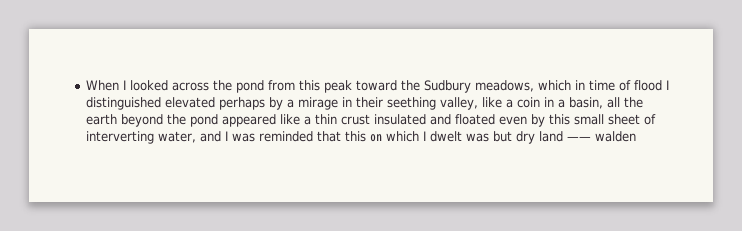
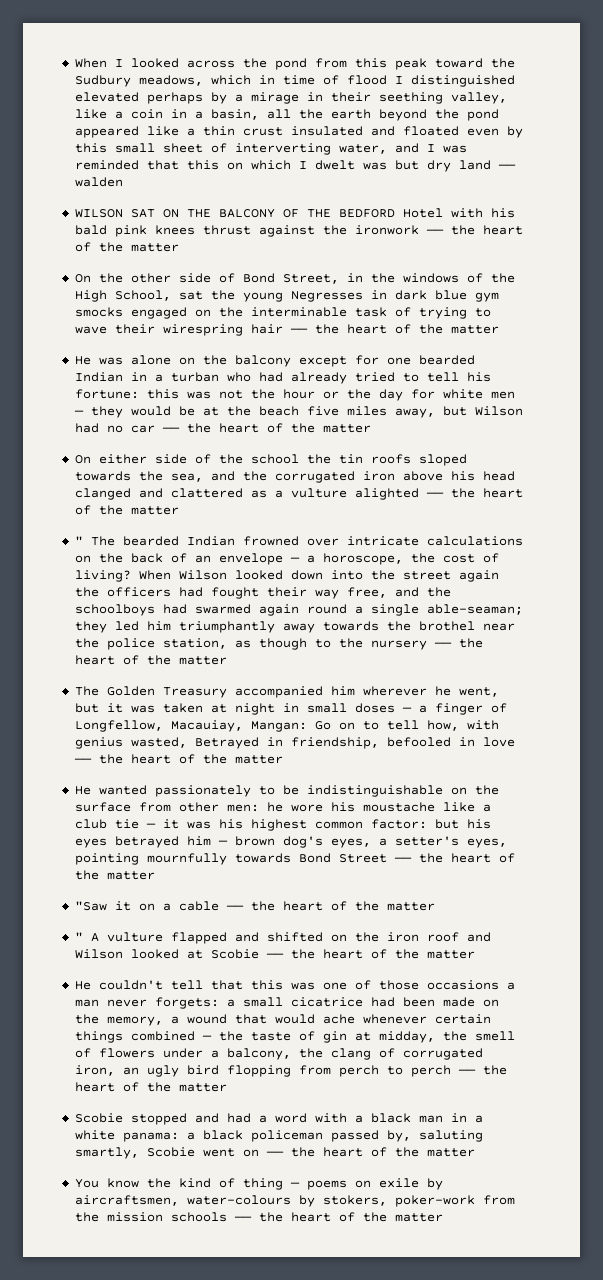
(637, 136) none -> [74,208,515,218] [74,225,523,237] [74,242,179,252] [74,273,515,284] [74,290,499,302] [74,307,491,319] [74,324,499,336] [74,355,475,367] [74,372,491,384] [74,389,515,401] [73,406,523,418] [74,423,371,433] [74,454,467,466] [74,471,515,483] [74,488,523,500] [74,505,179,515] [74,536,523,546] [74,553,499,565] [74,570,499,582] [74,587,451,599] [74,604,523,616] [74,621,515,633] [74,638,483,650] [74,655,227,665] [74,686,499,698] [74,703,507,715] [74,720,499,732] [74,737,515,749] [73,754,283,764] [74,785,499,797] [74,802,491,812] [74,819,491,831] [74,836,507,848] [74,853,515,865] [74,870,155,880] [74,901,435,911] [74,932,491,944] [74,949,475,959] [74,980,515,990] [74,997,499,1009] [74,1014,491,1026] [74,1031,515,1043] [74,1048,483,1060] [74,1065,507,1077] [74,1082,227,1092] [74,1113,483,1125] [74,1130,483,1142] [74,1147,475,1159] [74,1178,443,1190] [74,1195,515,1207] [74,1212,443,1222] // WILSON SAT ON THE BALCONY OF THE BEDFORD Hotel with his bald pink knees thrust against the ironwork —— the heart of the matter // On the other side of Bond Street, in the windows of the High School, sat the young Negresses in dark blue gym smocks engaged on the interminable task of trying to wave their wirespring hair —— the heart of the matter // He was alone on the balcony except for one bearded Indian in a turban who had already tried to tell his fortune: this was not the hour or the day for white men — they would be at the beach five miles away, but Wilson had no car —— the heart of the matter // On either side of the school the tin roofs sloped towards the sea, and the corrugated iron above his head clanged and clattered as a vulture alighted —— the heart of the matter // " The bearded Indian frowned over intricate calculations on the back of an envelope — a horoscope, the cost of living? When Wilson looked down into the street again the officers had fought their way free, and the schoolboys had swarmed again round a single able-seaman; they led him triumphantly away towards the brothel near the police station, as though to the nursery —— the heart of the matter // The Golden Treasury accompanied him wherever he went, but it was taken at night in small doses — a finger of Longfellow, Macauiay, Mangan: Go on to tell how, with genius wasted, Betrayed in friendship, befooled in love —— the heart of the matter // He wanted passionately to be indistinguishable on the surface from other men: he wore his moustache like a club tie — it was his highest common factor: but his eyes betrayed him — brown dog's eyes, a setter's eyes, pointing mournfully towards Bond Street —— the heart of the matter // "Saw it on a cable —— the heart of the matter // " A vulture flapped and shifted on the iron roof and Wilson looked at Scobie —— the heart of the matter // He couldn't tell that this was one of those occasions a man never forgets: a small cicatrice had been made on the memory, a wound that would ache whenever certain things combined — the taste of gin at midday, the smell of flowers under a balcony, the clang of corrugated iron, an ugly bird flopping from perch to perch —— the heart of the matter // Scobie stopped and had a word with a black man in a white panama: a black policeman passed by, saluting smartly, Scobie went on —— the heart of the matter // You know the kind of thing — poems on exile by aircraftsmen, water-colours by stokers, poker-work from the mission schools —— the heart of the matter

